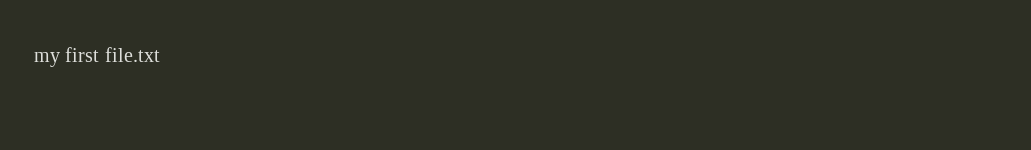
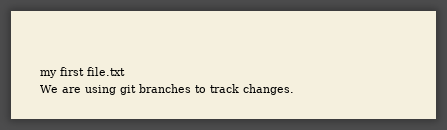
(160, 54) none -> [40,84,294,95] // We are using git branches to track changes.

